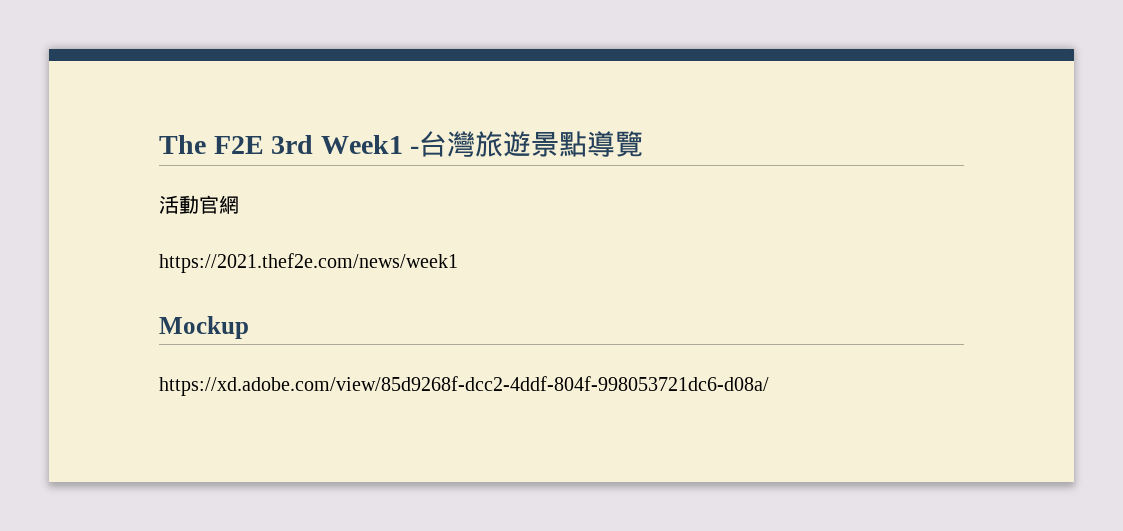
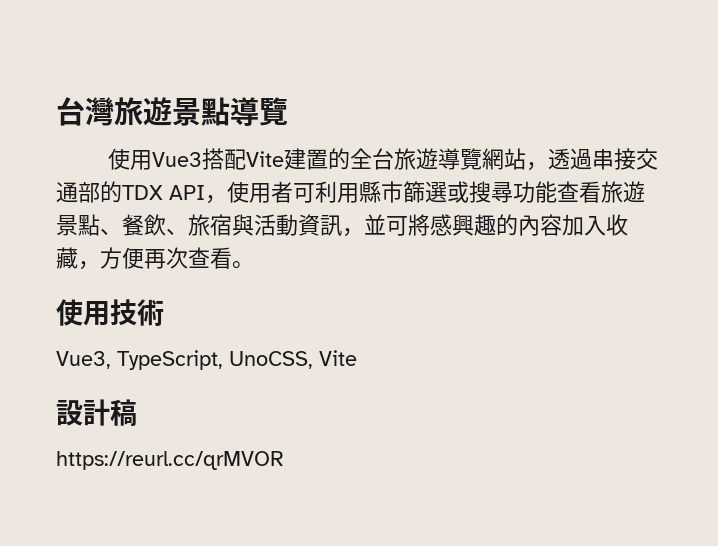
[159,135,420,154] The F2E 3rd Week1 - -> (56, 111) none
[159,195,239,214] [159,253,458,273] [159,316,249,339] [159,376,769,396] 活動官網 // https://2021.thef2e.com/news/week1 // Mockup // https://xd.adobe.com/view/85d9268f-dcc2-4ddf-804f-998053721dc6-d08a/ -> [108,148,659,171] [56,181,645,204] [56,214,628,237] [56,247,254,270] [56,299,164,326] [56,350,357,370] [56,399,137,426] [56,451,284,470] 使用Vue3搭配Vite建置的全台旅遊導覽網站，透過串接交通部的TDX API，使用者可利用縣市篩選或搜尋功能查看旅遊景點、餐飲、旅宿與活動資訊，並可將感興趣的內容加入收藏，方便再次查看。 // 使用技術 // Vue3, TypeScript, UnoCSS, Vite // 設計稿 // https://reurl.cc/qrMVOR

